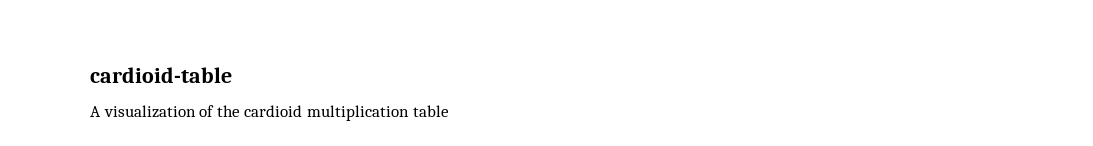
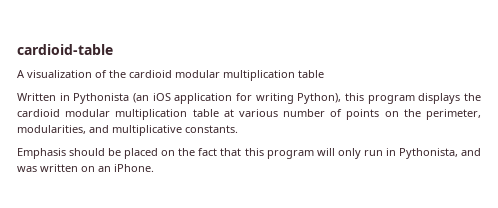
[306,105,449,121] multiplication table -> [175,70,324,81] [17,93,482,104] [17,109,482,120] [17,125,238,136] [17,148,481,159] [17,164,154,172] modular multiplication table // Written in Pythonista (an iOS application for writing Python), this program displays the cardioid modular multiplication table at various number of points on the perimeter, modularities, and multiplicative constants. // Emphasis should be placed on the fact that this program will only run in Pythonista, and was written on an iPhone.

